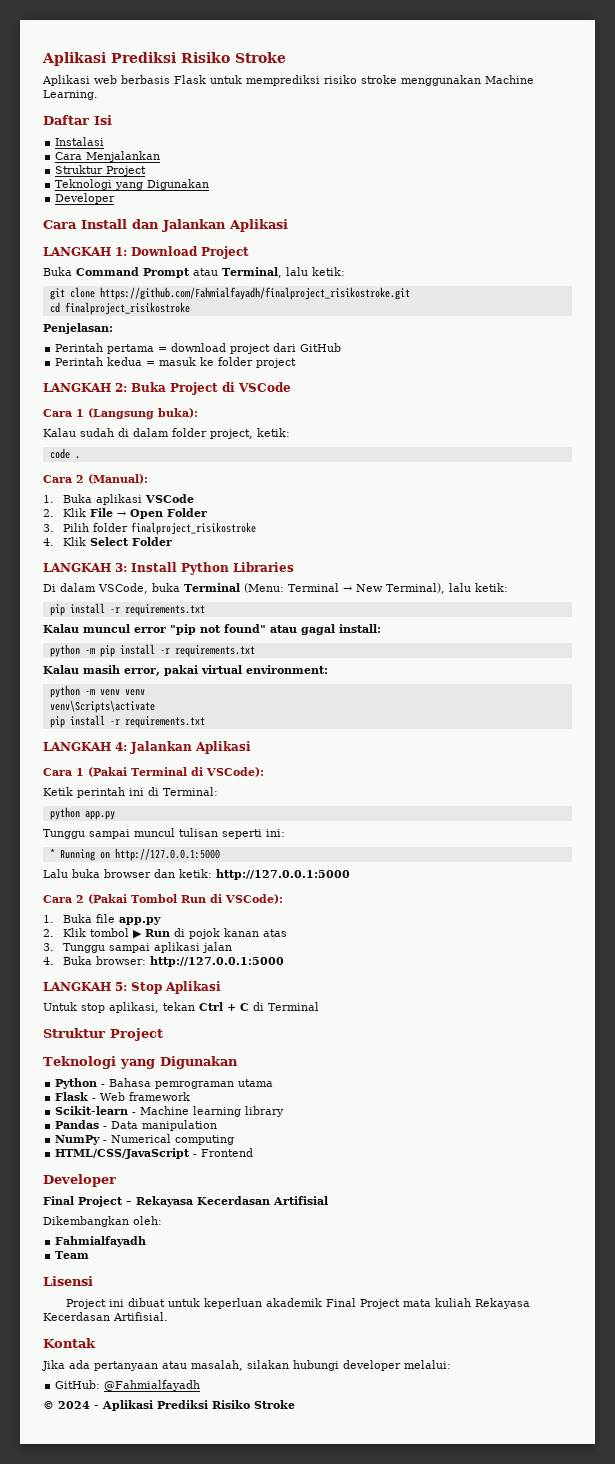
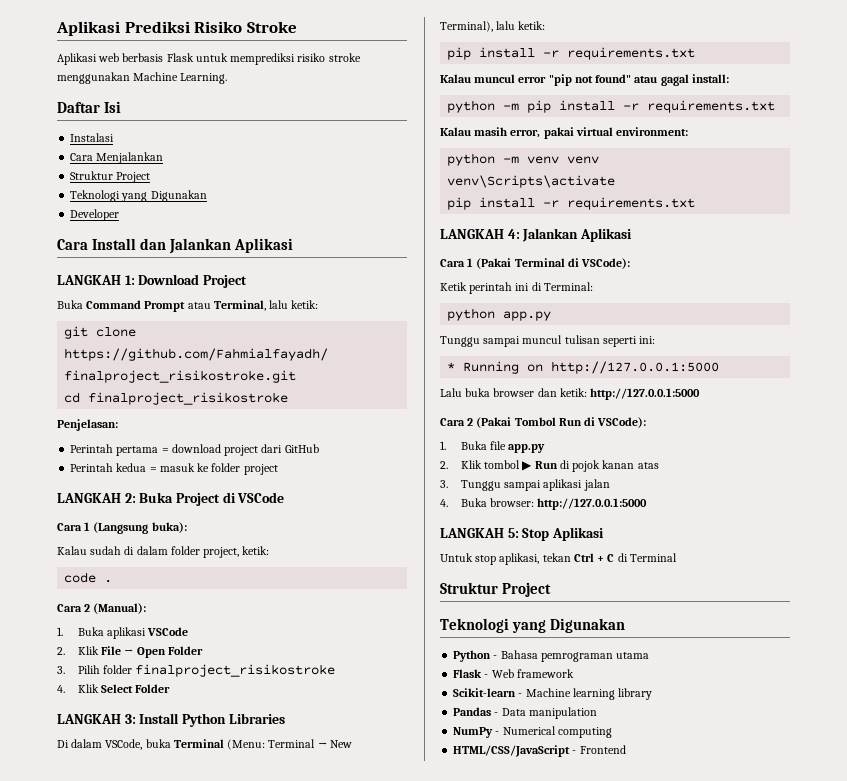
[43,1174,116,1187] [43,1196,328,1207] [43,1216,162,1227] [55,1236,147,1247] [55,1251,90,1259] [43,1276,93,1286] [66,1298,531,1309] [43,1312,168,1321] [43,1338,96,1348] [42,1360,451,1371] [55,1380,201,1391] [43,1400,295,1411] // Developer // Final Project – Rekayasa Kecerdasan Artifisial // Dikembangkan oleh: // Fahmialfayadh // Team // Lisensi // Project ini dibuat untuk keperluan akademik Final Project mata kuliah Rekayasa Kecerdasan Artifisial. // Kontak // Jika ada pertanyaan atau masalah, silakan hubungi developer melalui: // GitHub: @Fahmialfayadh // © 2024 - Aplikasi Prediksi Risiko Stroke -> (626, 749) none

